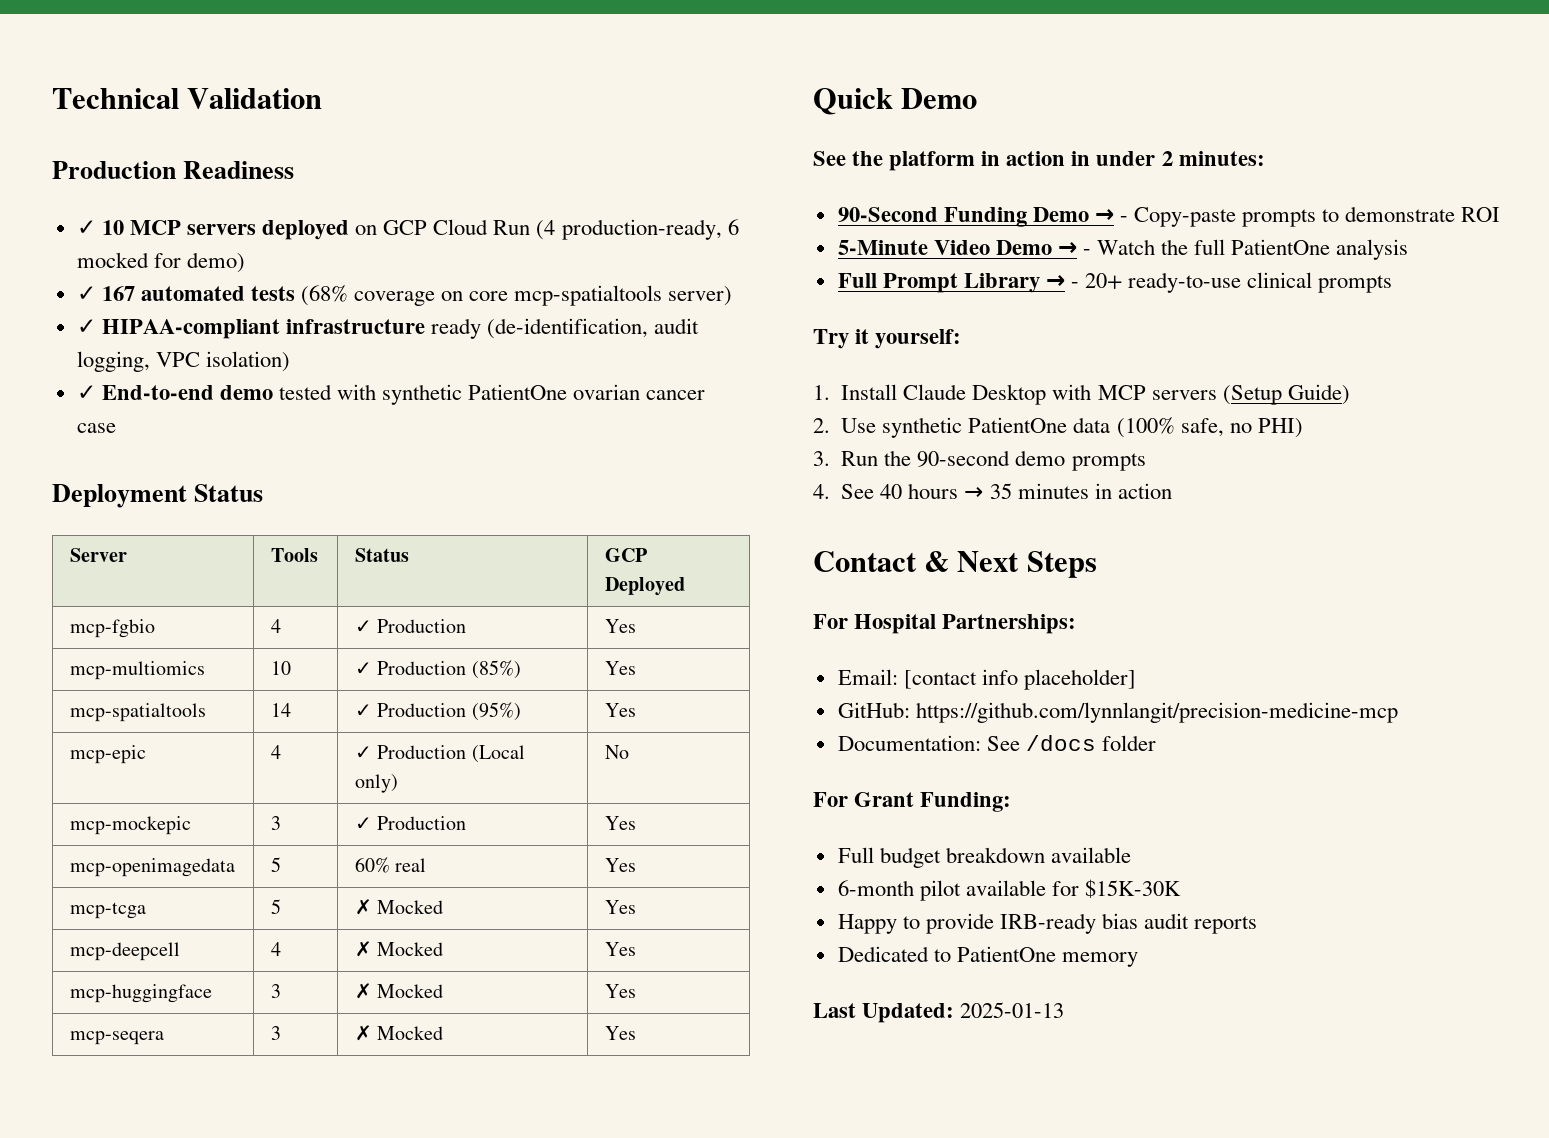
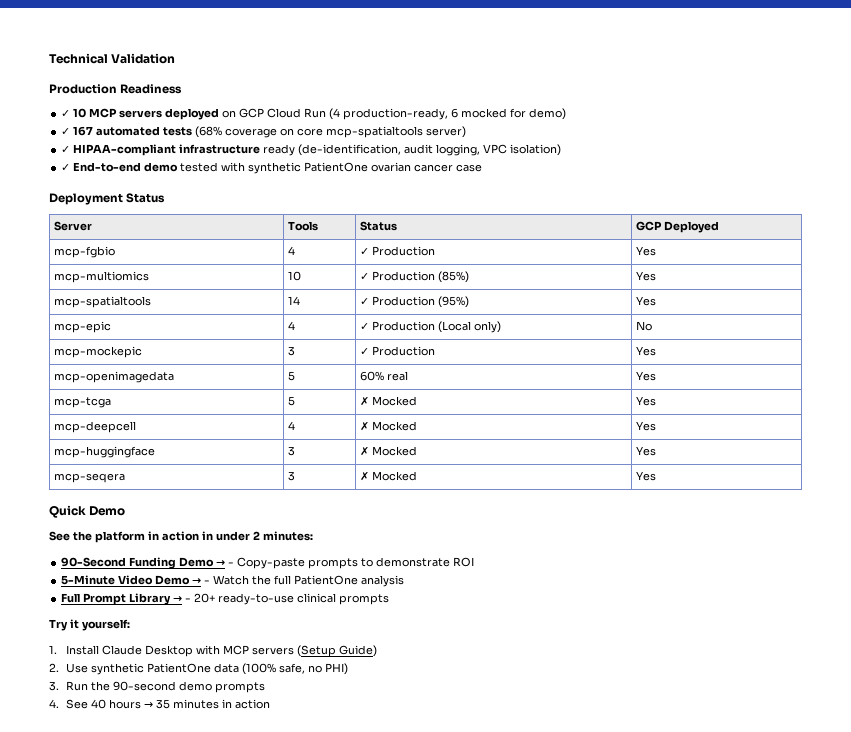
[813,551,1097,578] [813,614,1077,634] [837,669,1136,690] [837,702,1398,723] [837,735,1156,751] [813,792,1012,812] [837,847,1131,868] [837,879,1182,901] [837,913,1258,934] [837,946,1138,967] [813,1002,1065,1023] // Contact & Next Steps // For Hospital Partnerships: // Email: [contact info placeholder] // GitHub: https://github.com/lynnlangit/precision-medicine-mcp // Documentation: See /docs folder // For Grant Funding: // Full budget breakdown available // 6-month pilot available for $15K-30K // Happy to provide IRB-ready bias audit reports // Dedicated to PatientOne memory // Last Updated: 2025-01-13 -> (270, 704) none

